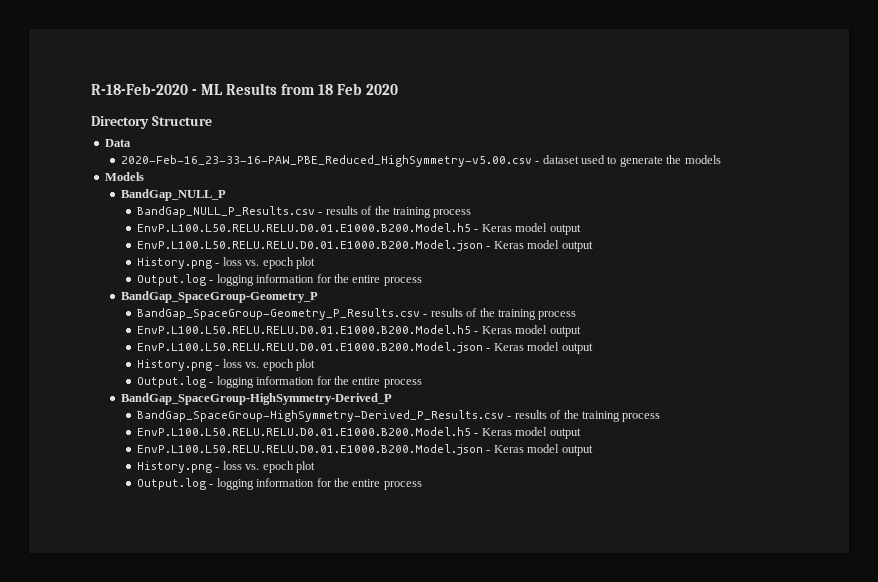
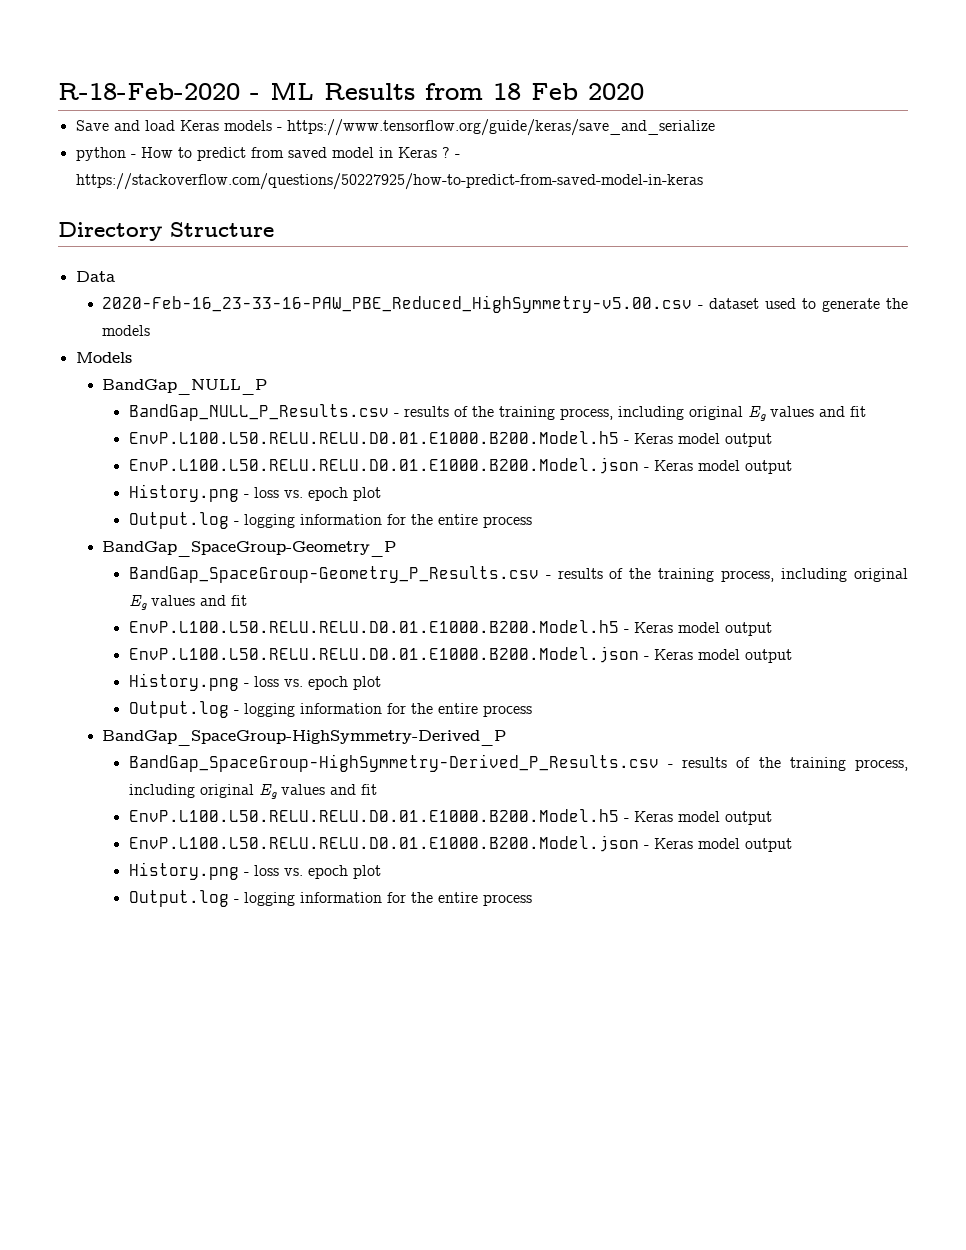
(399, 89) none -> [75,119,715,136] [75,147,460,161] [75,173,703,190] // Save and load Keras models - https://www.tensorflow.org/guide/keras/save_and_serialize // python - How to predict from saved model in Keras ? - https://stackoverflow.com/questions/50227925/how-to-predict-from-saved-model-in-keras
[433,209,472,218] process -> [559,406,866,421] process, including original Eg values and fit
[538,311,577,320] process -> [721,568,908,582] [128,595,247,610] process, including original Eg values and fit
[622,413,661,422] process -> [854,759,908,771] [128,784,377,799] process, including original Eg values and fit

